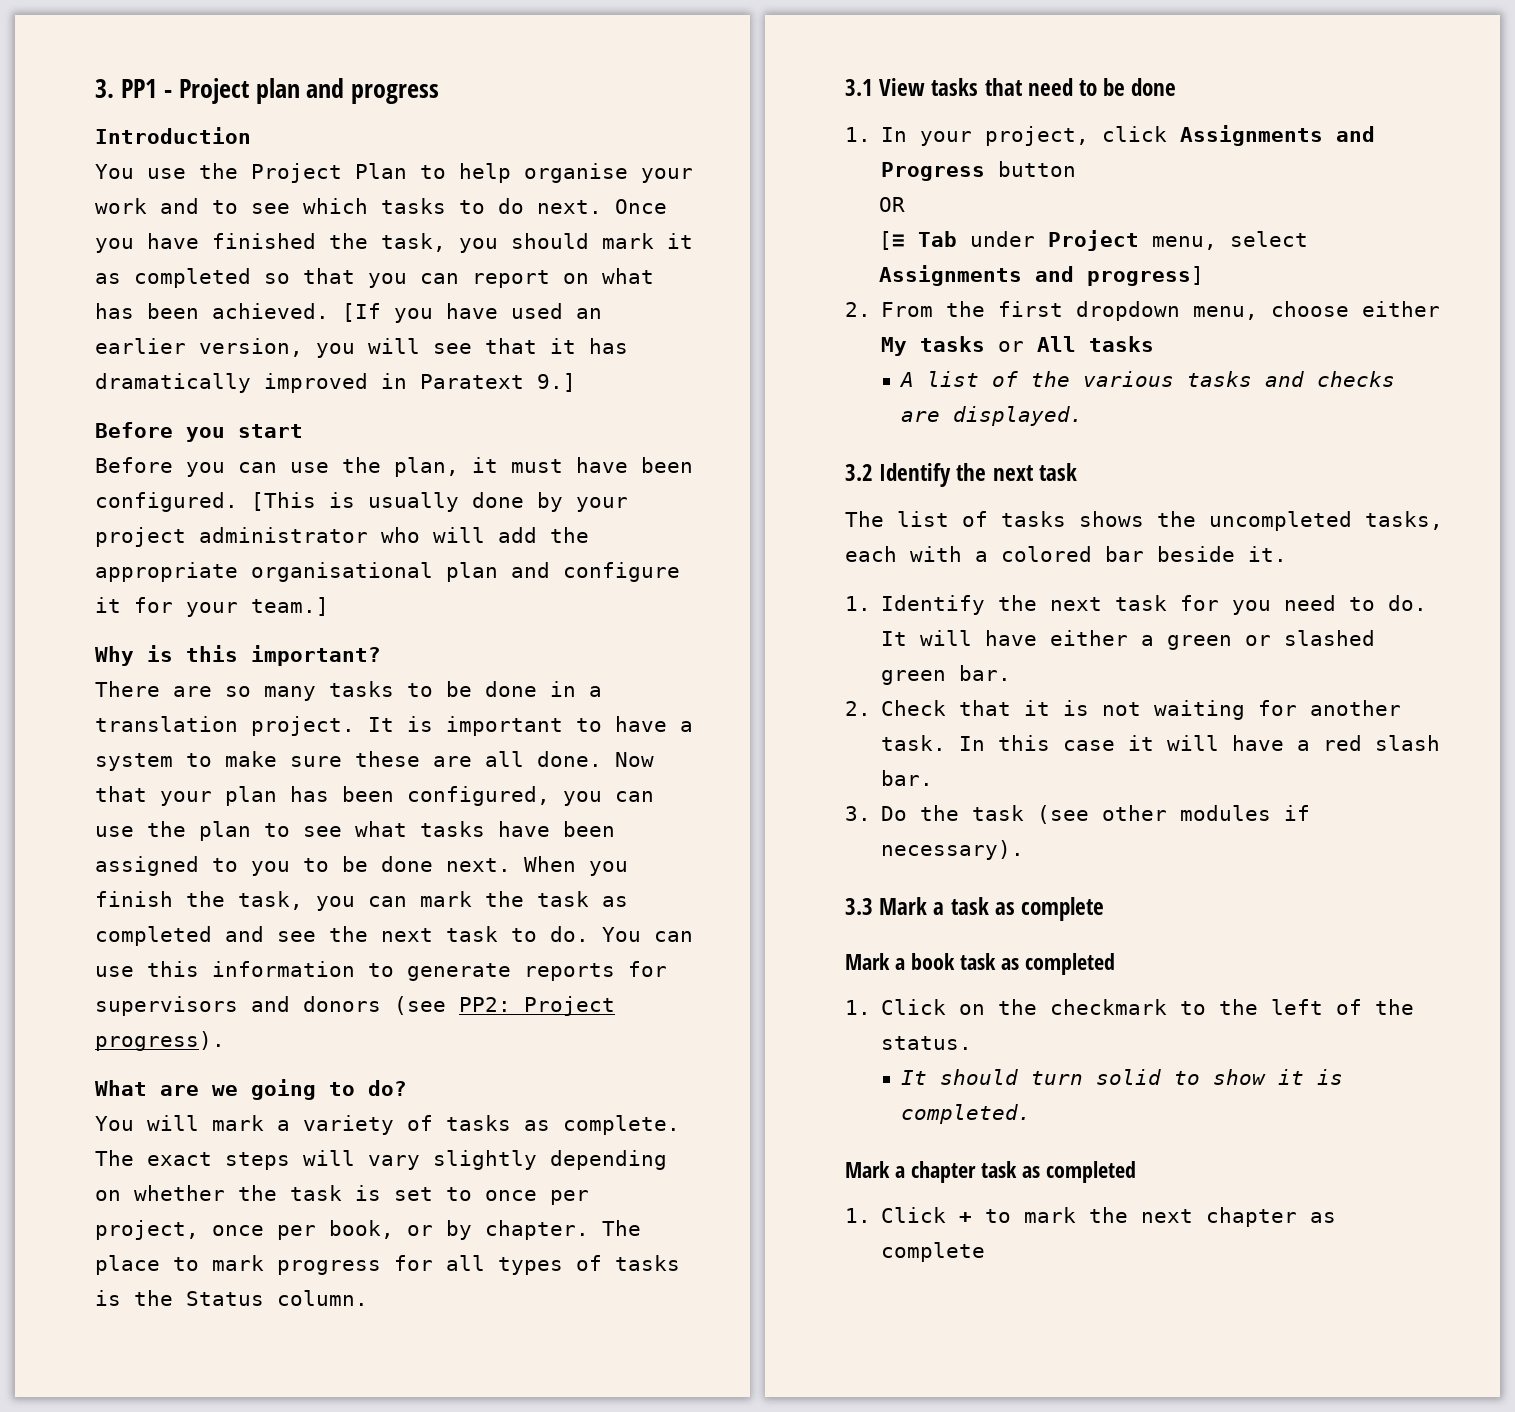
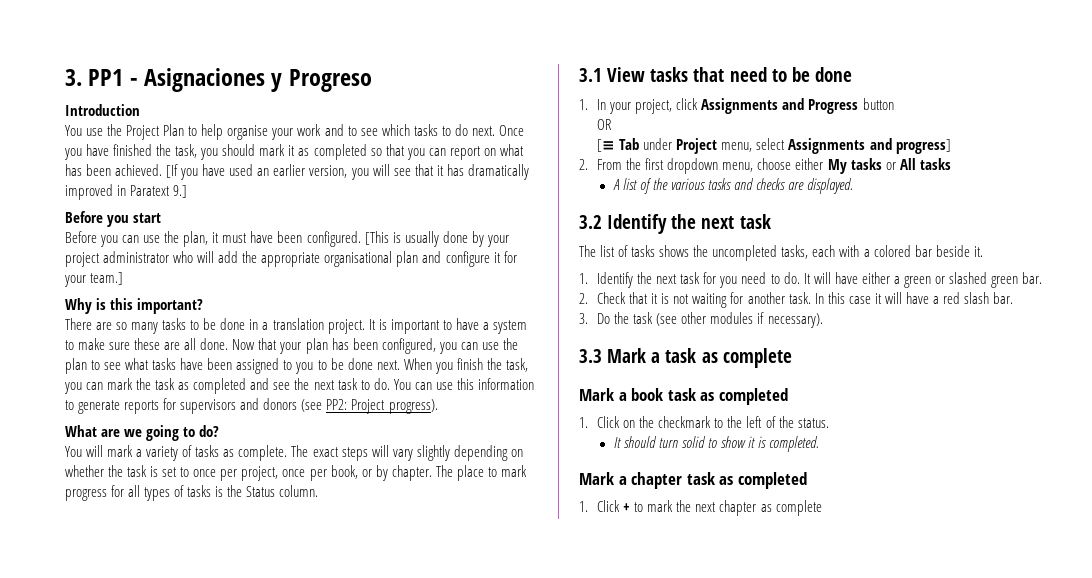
[178,78,440,104] Project plan and progress -> [144,68,372,92] Asignaciones y Progreso

